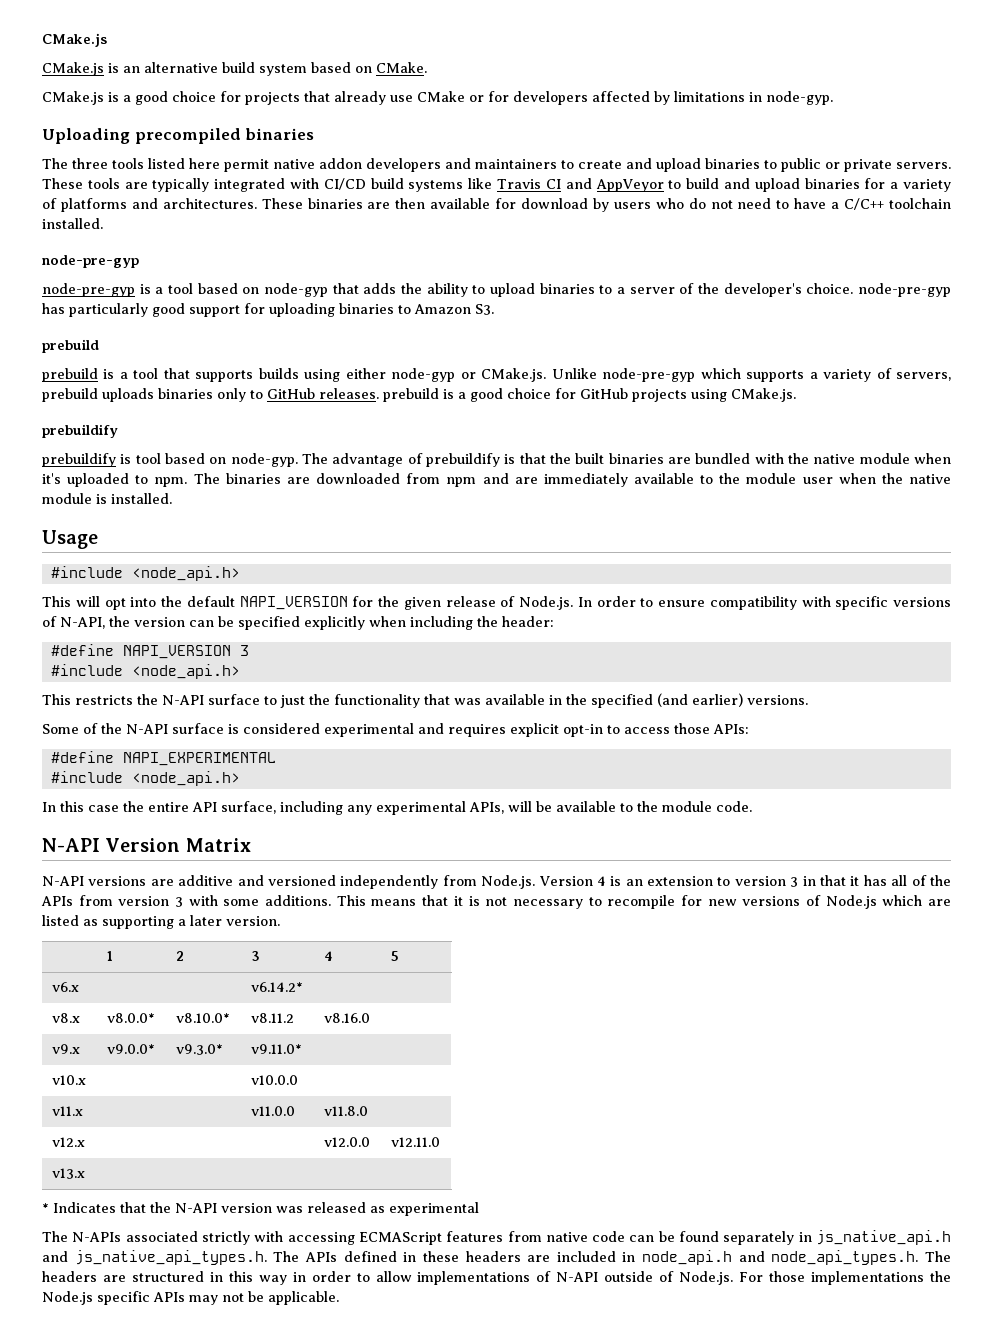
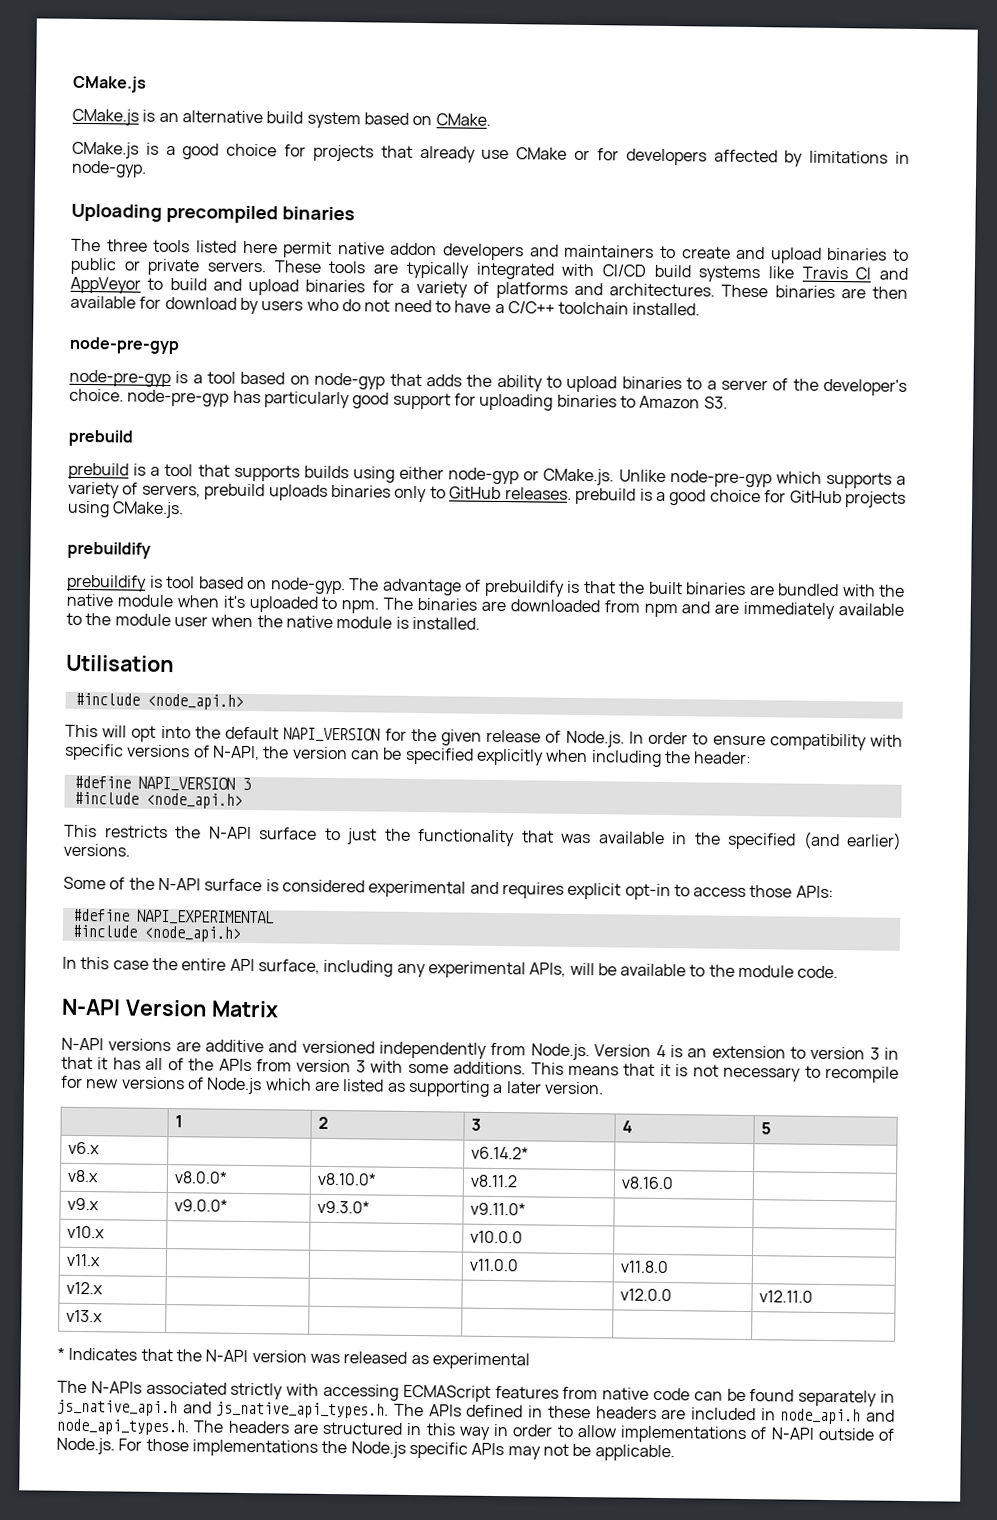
[42,530,98,549] Usage -> [66,654,174,673] Utilisation

